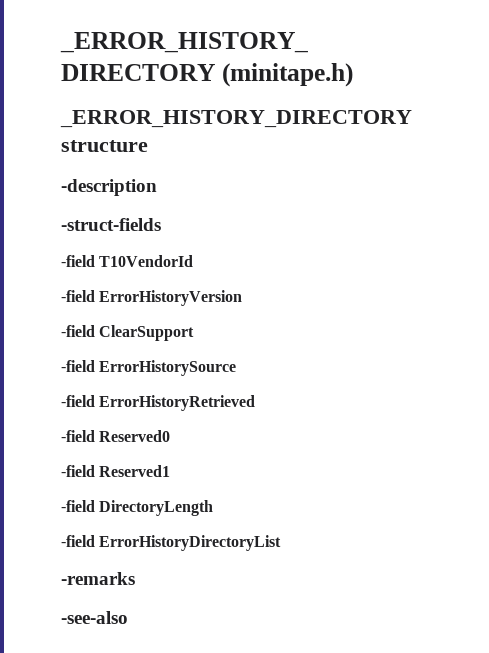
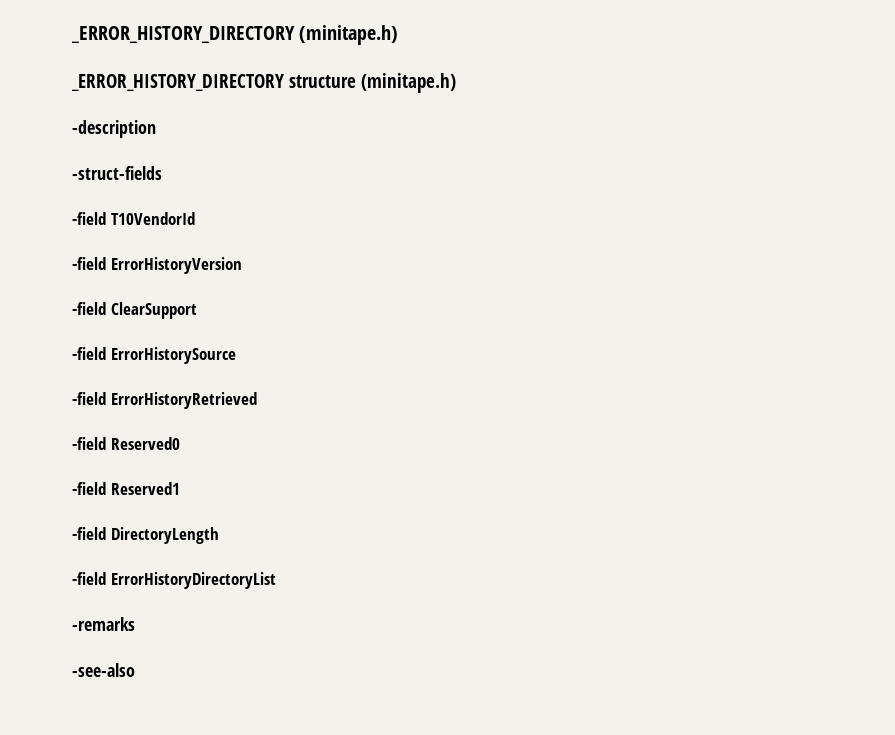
(148, 146) none -> [361,73,457,93] (minitape.h)

